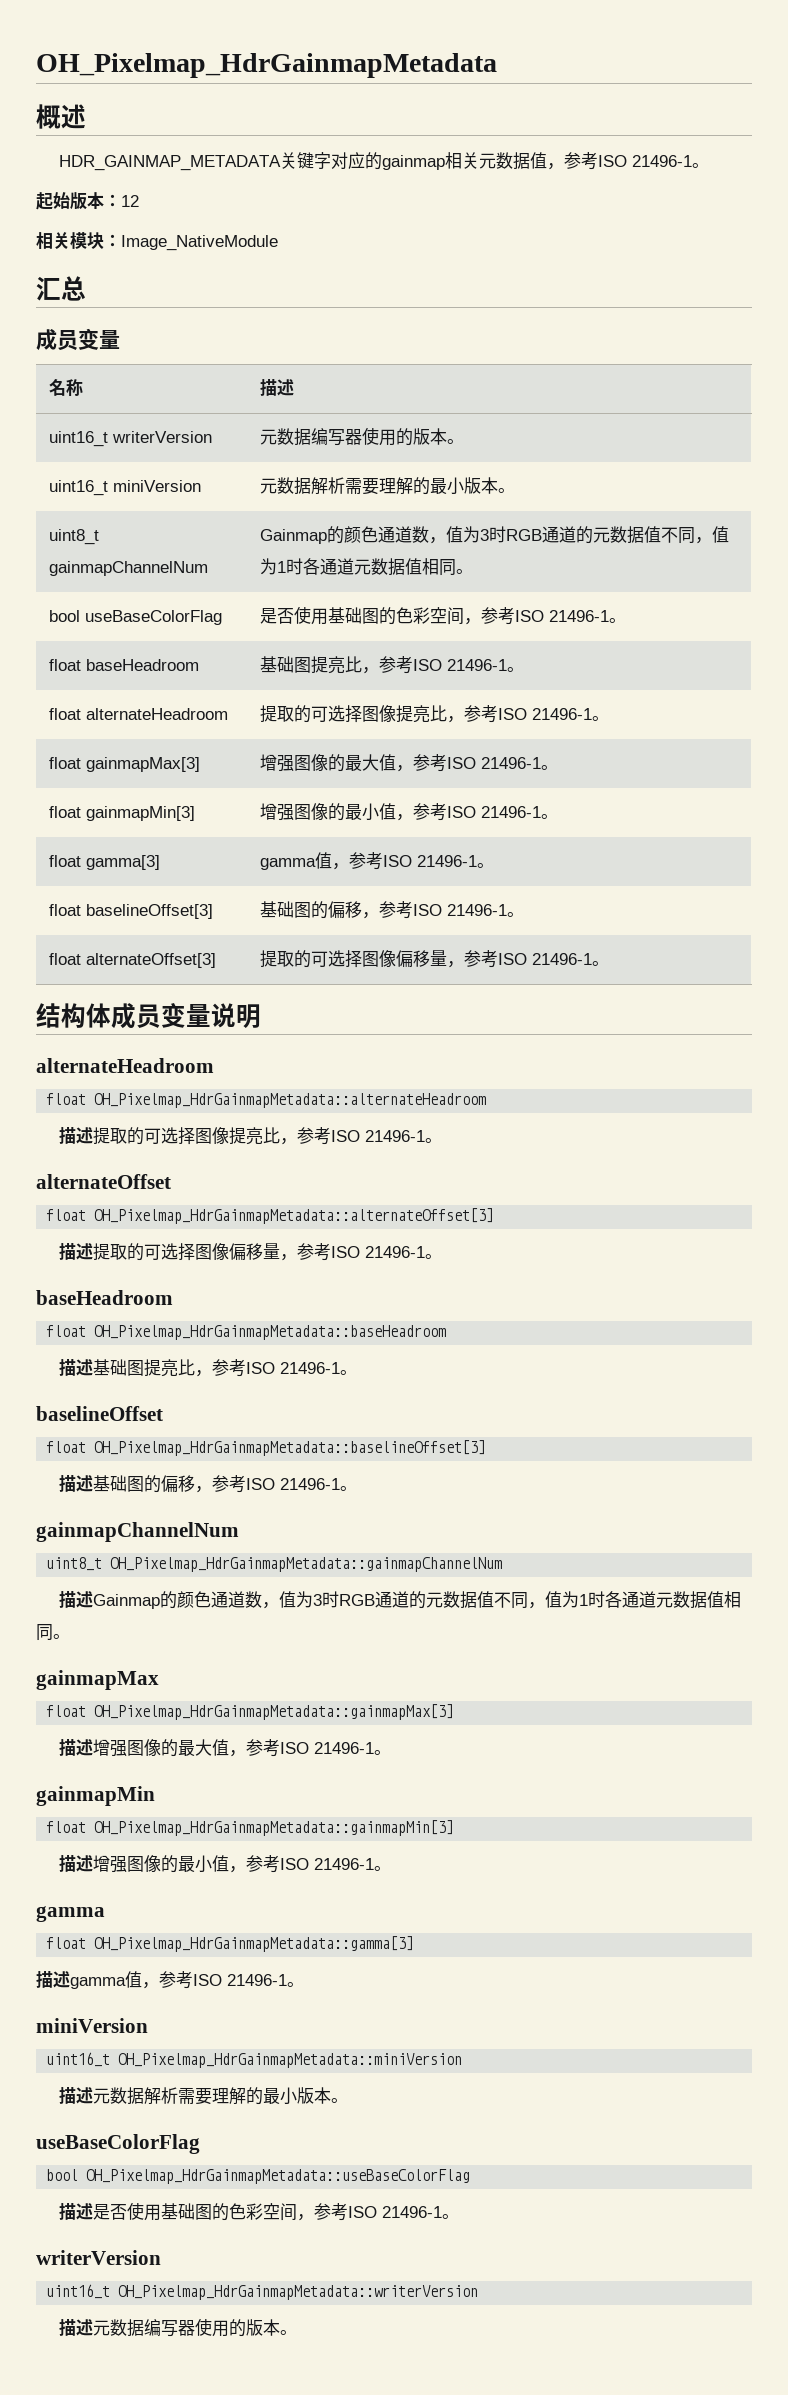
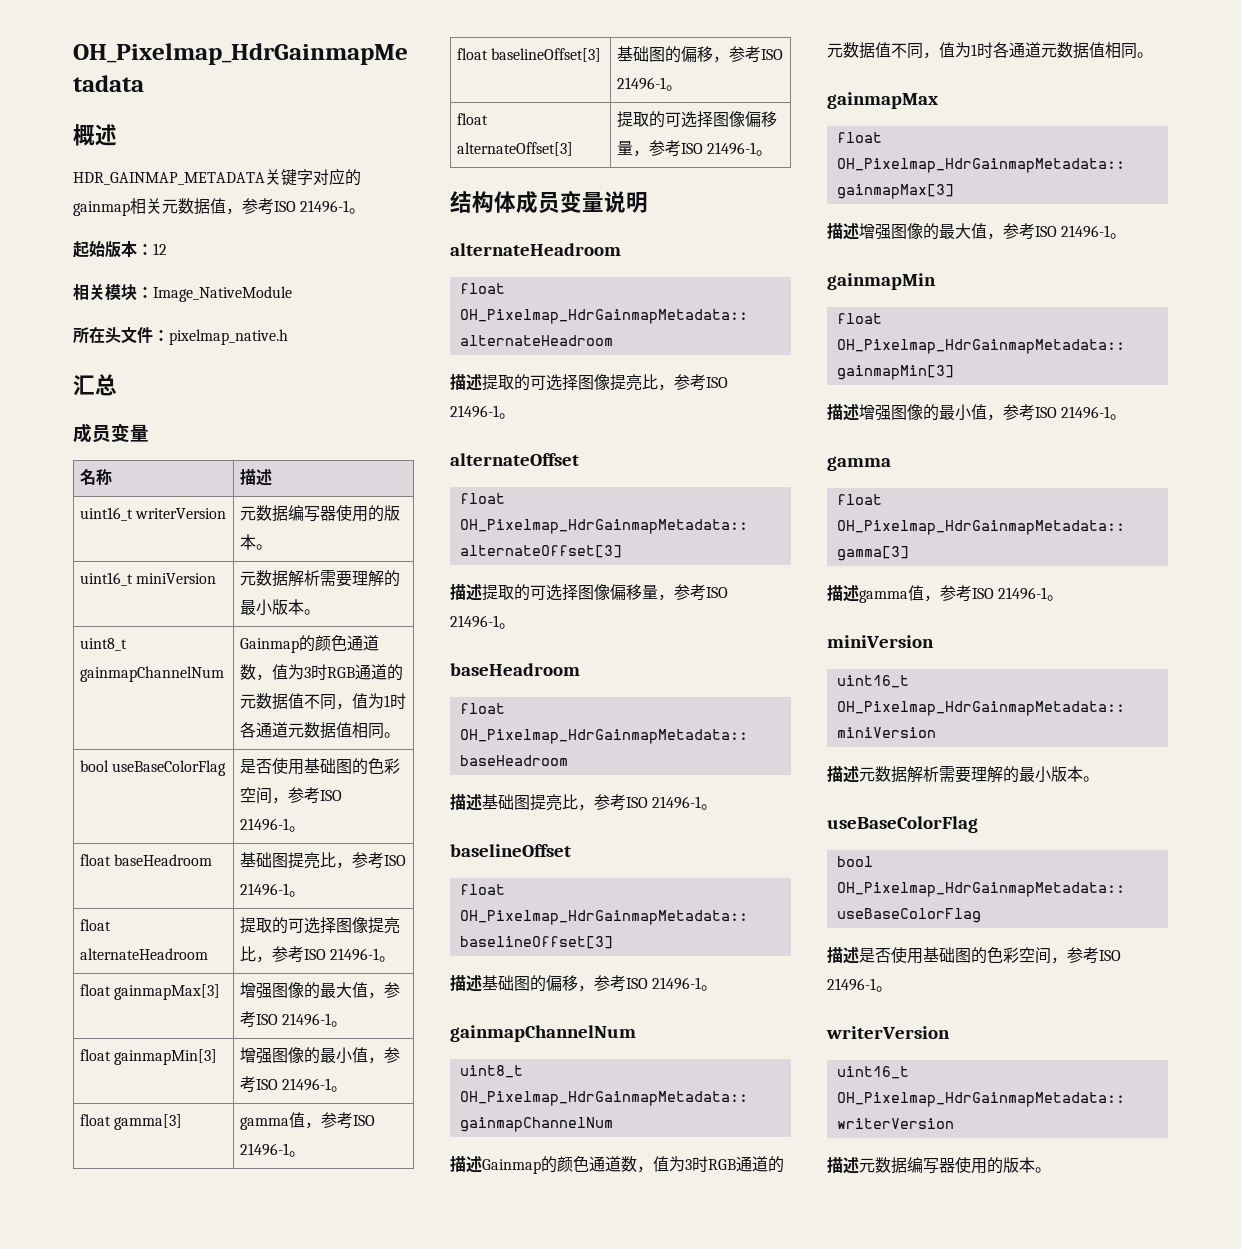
(278, 243) none -> [73,326,288,345] // 所在头文件：pixelmap_native.h

